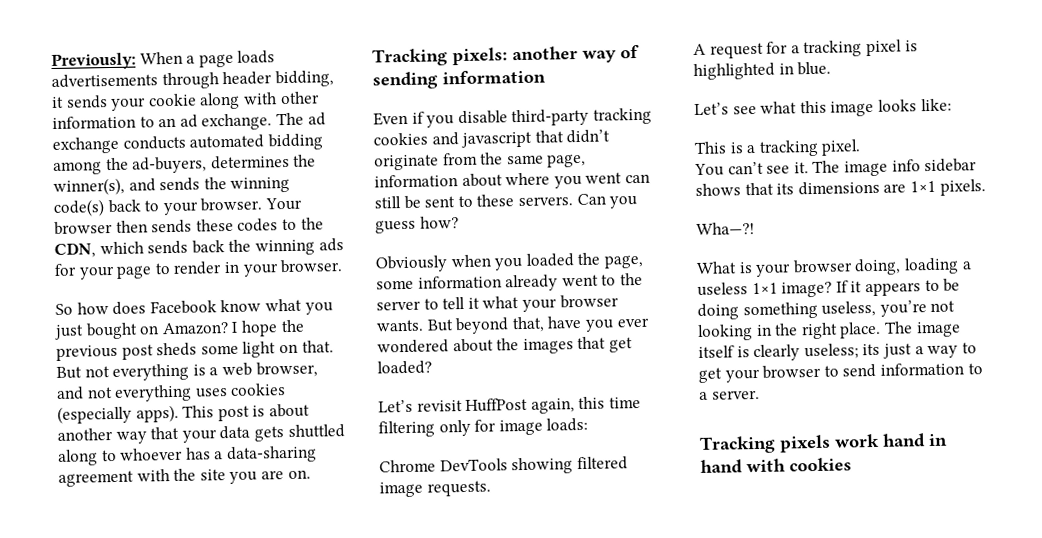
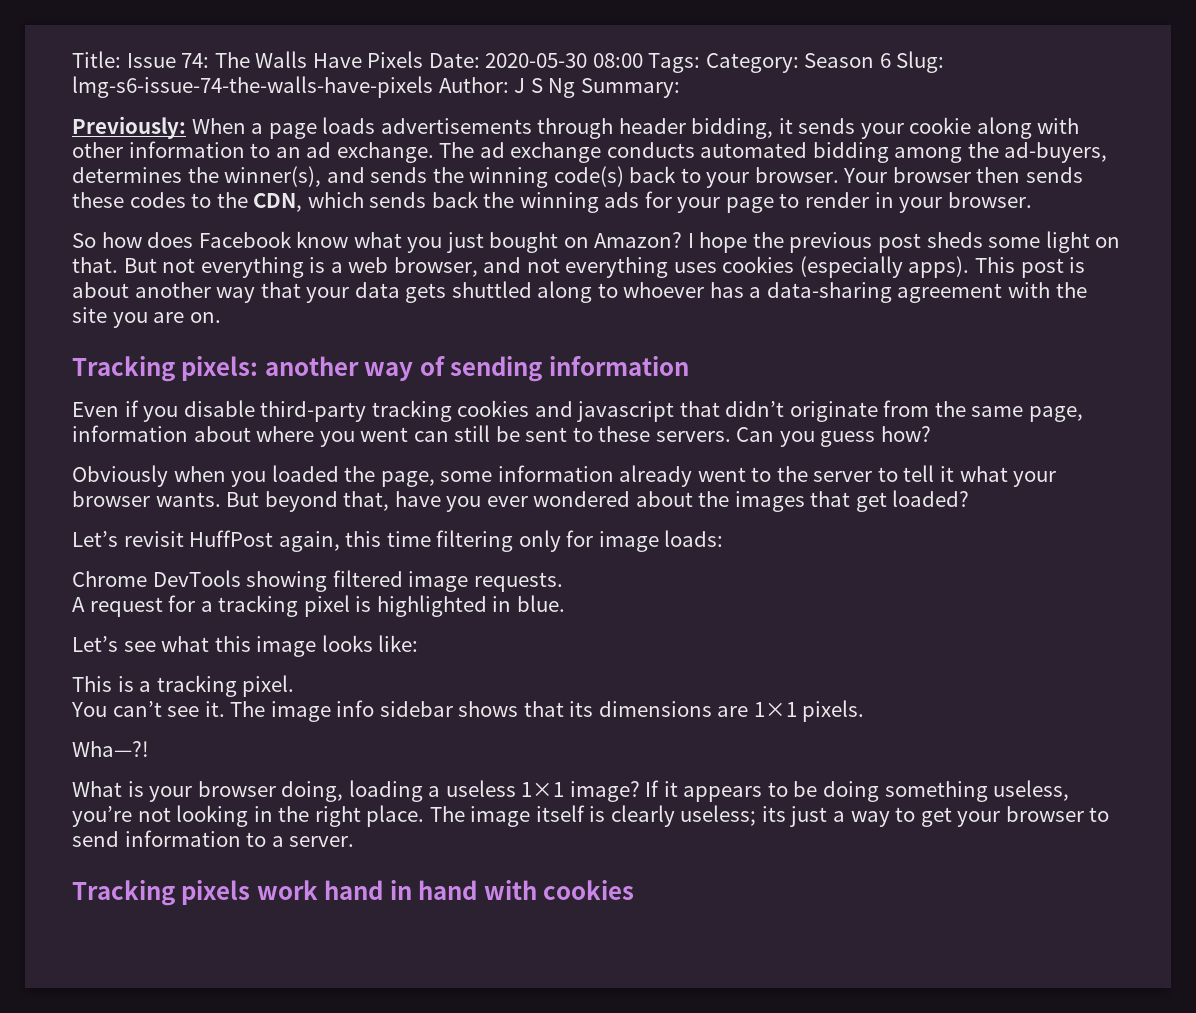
(51, 61) none -> [72,51,945,73] [72,76,680,98] Title: Issue 74: The Walls Have Pixels Date: 2020-05-30 08:00 Tags: Category: Season 6 Slug: lmg-s6-issue-74-the-walls-have-pixels Author: J S Ng Summary: //

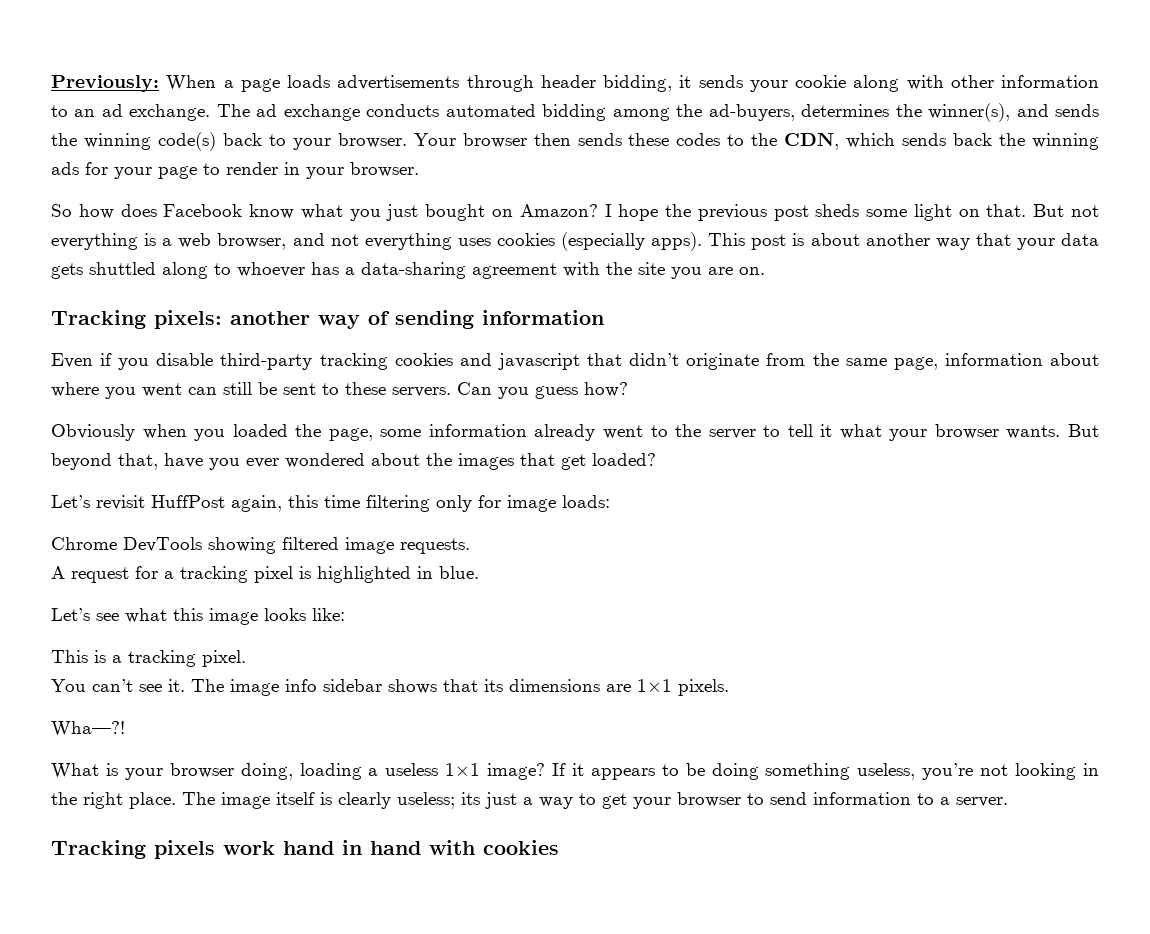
[72,51,945,73] [72,76,680,98] Title: Issue 74: The Walls Have Pixels Date: 2020-05-30 08:00 Tags: Category: Season 6 Slug: lmg-s6-issue-74-the-walls-have-pixels Author: J S Ng Summary: // -> (51, 83) none

